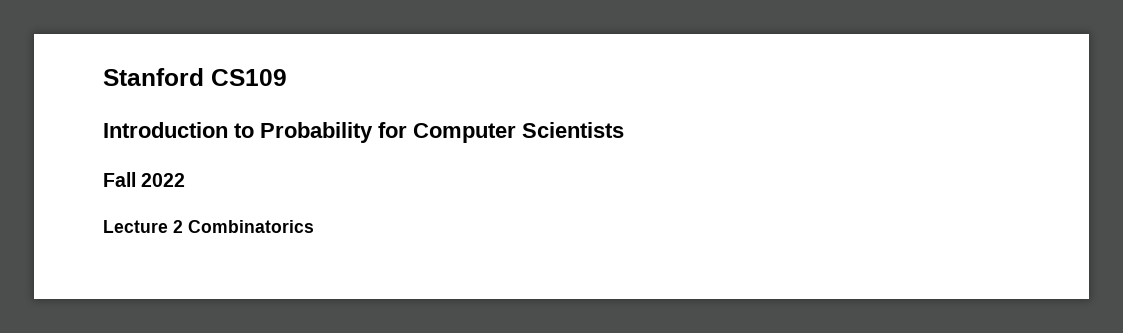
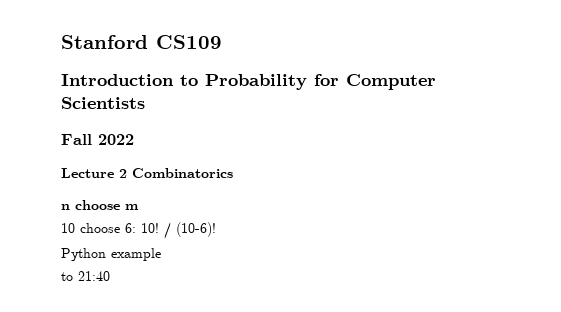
(314, 226) none -> [61,200,139,210] [61,222,216,239] [61,248,161,261] [61,271,110,281] // n choose m // 10 choose 6: 10! / (10-6)! // Python example // to 21:40

